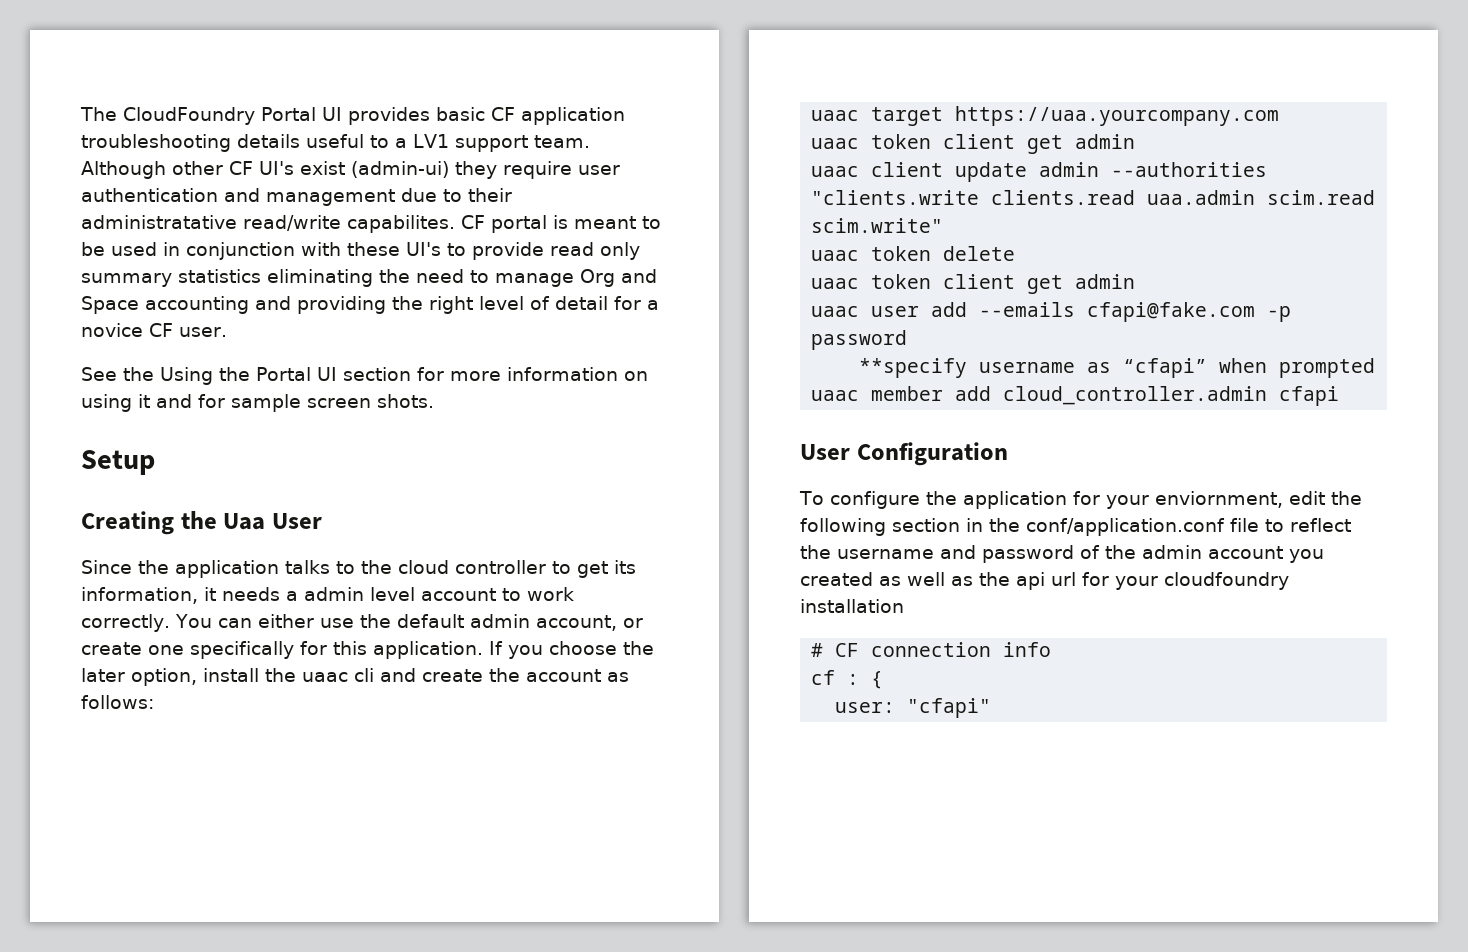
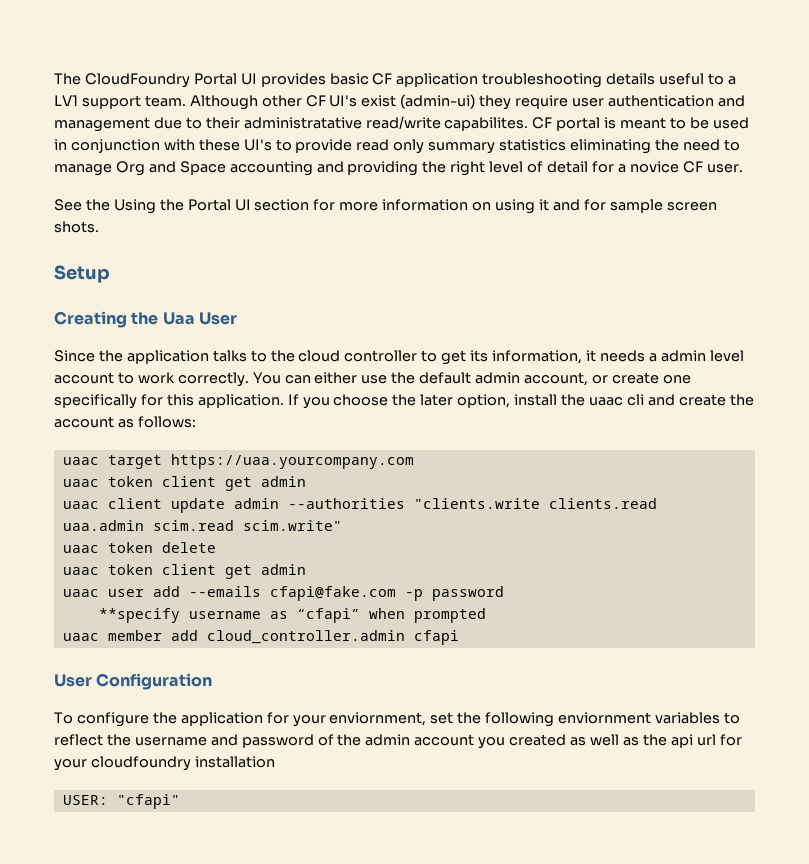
[1288,491,1325,505] edit -> [430,712,454,724] set
[892,518,1259,536] section in the conf/application.conf file -> [558,712,721,724] enviornment variables
[811,642,1052,657] [811,670,884,689] [835,702,896,713] # CF connection info // cf : { // user: -> [62,795,108,805] USER:

